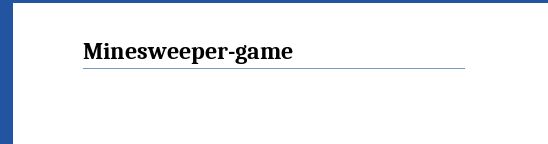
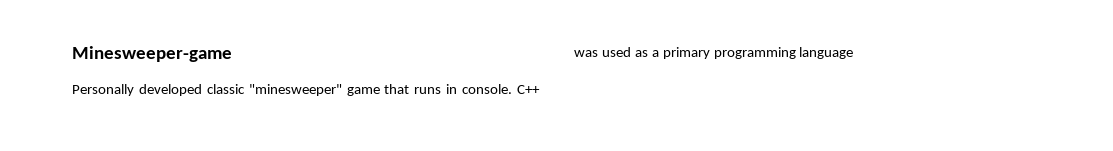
(293, 53) none -> [72,84,541,96] [574,47,854,59] // Personally developed classic "minesweeper" game that runs in console. C++ was used as a primary programming language

